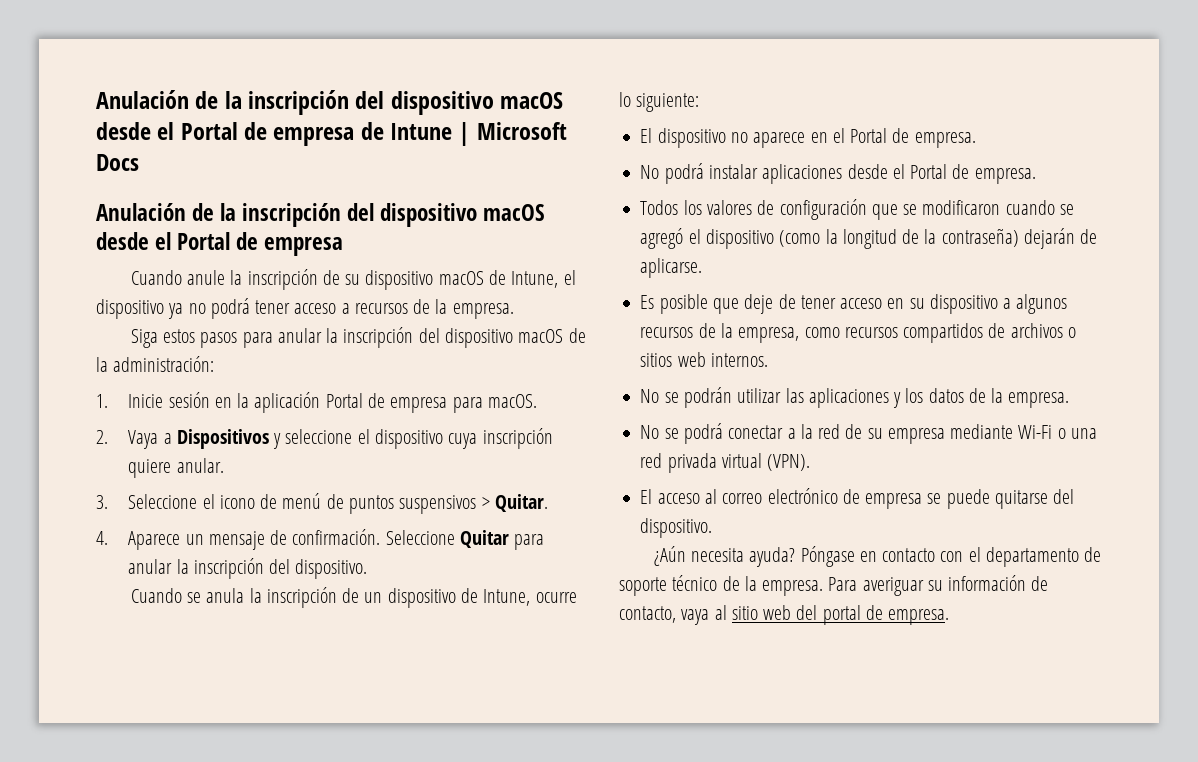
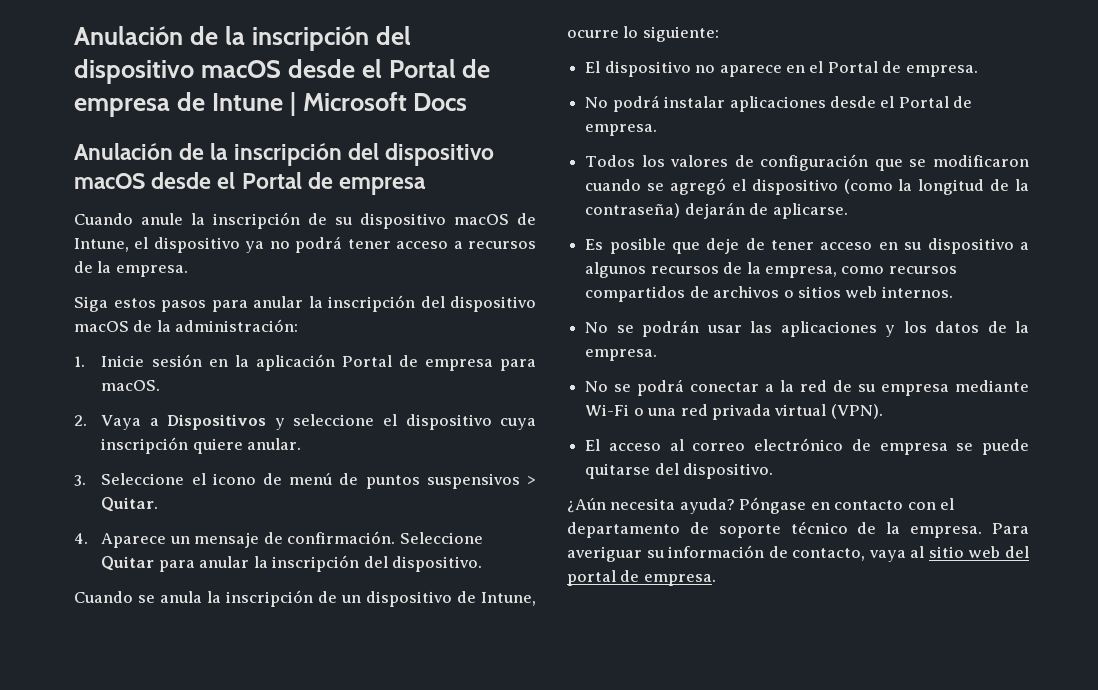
[737,388,782,403] utilizar -> [706,325,742,333] usar

